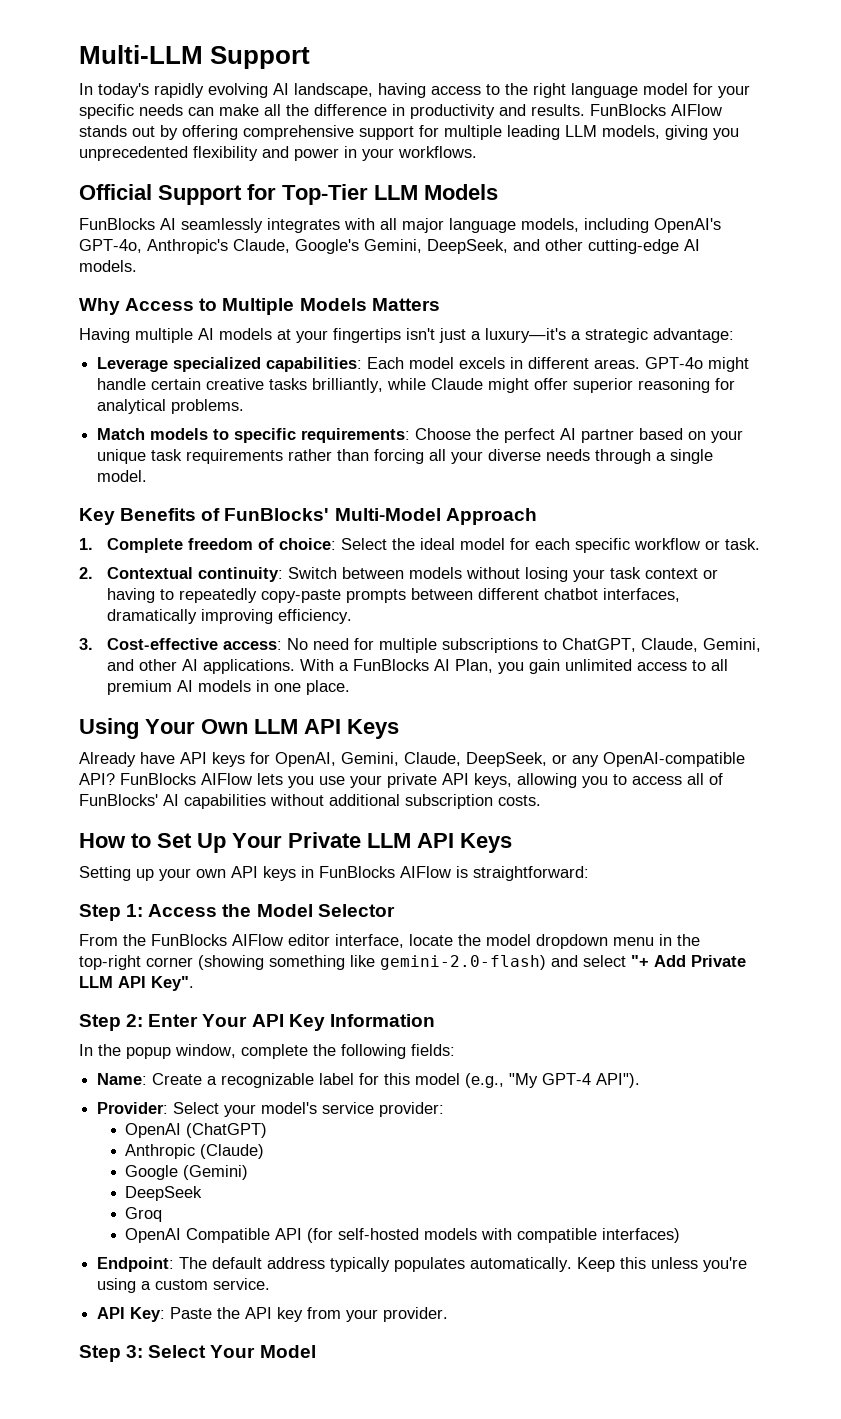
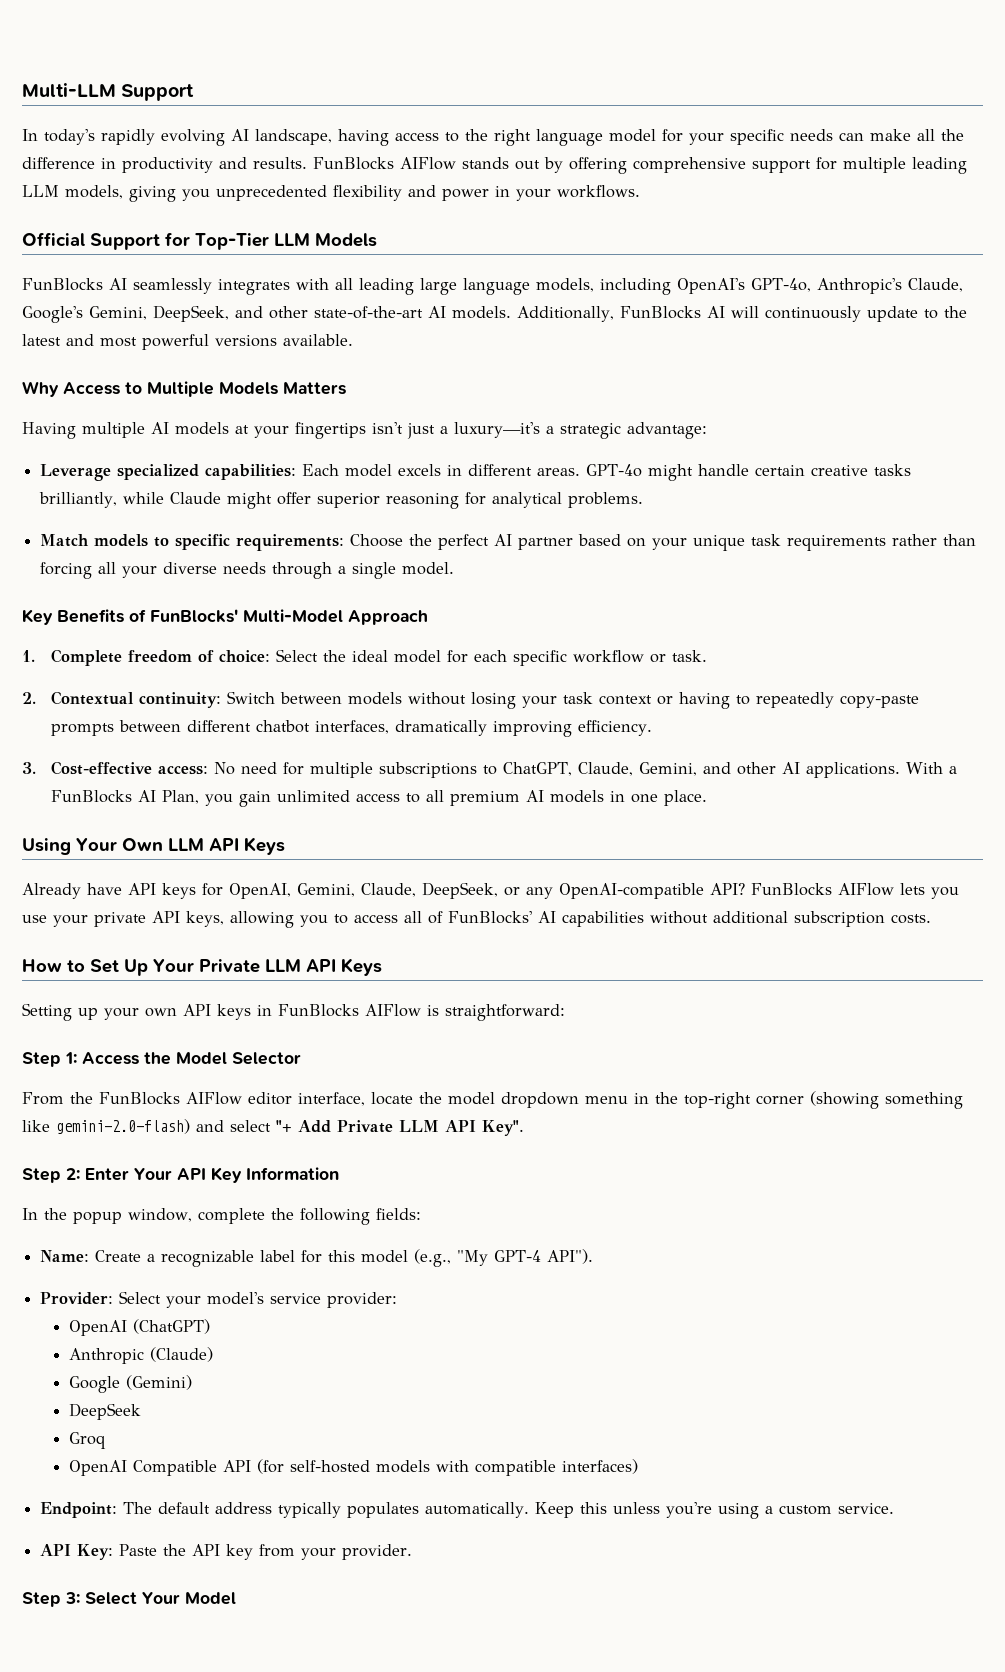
[402,218,444,233] major -> [359,278,457,295] leading large
[588,239,679,254] cutting-edge -> [314,306,423,319] state-of-the-art
(137, 266) none -> [517,306,967,322] [22,334,353,350] Additionally, FunBlocks AI will continuously update to the latest and most powerful versions available.

